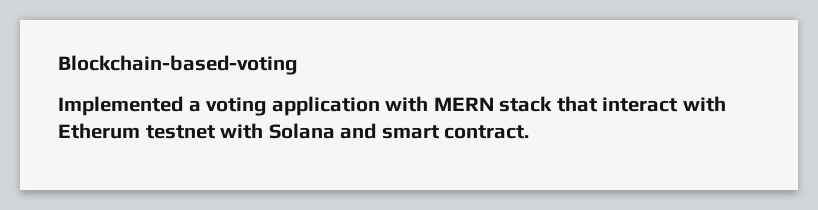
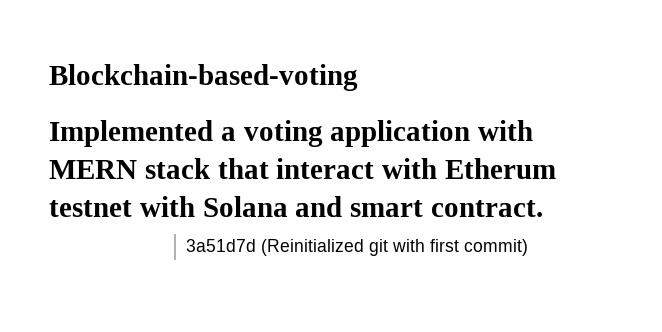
(530, 132) none -> [185,239,528,256] // 3a51d7d (Reinitialized git with first commit)

